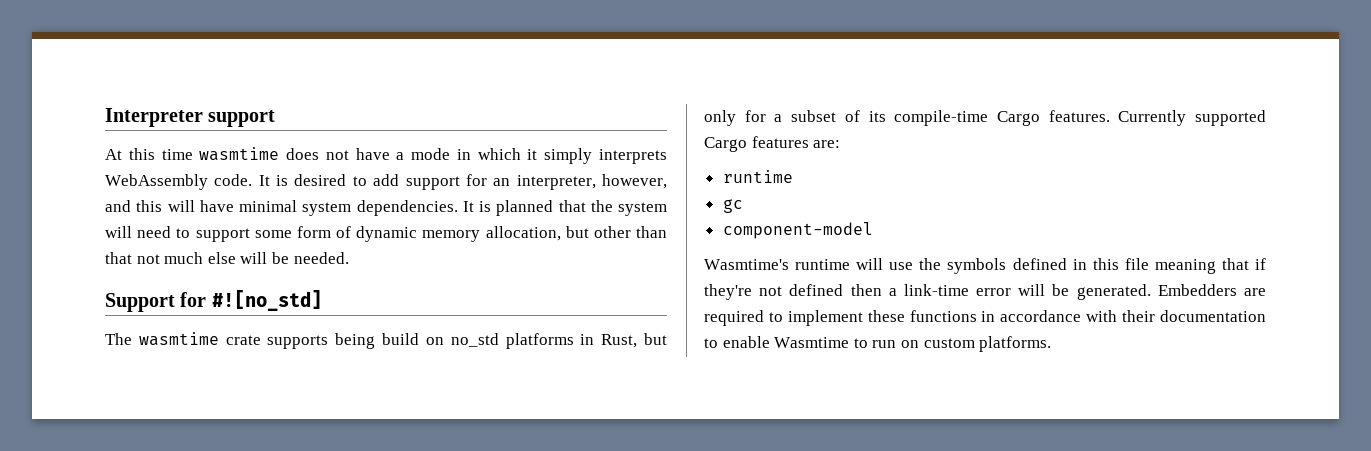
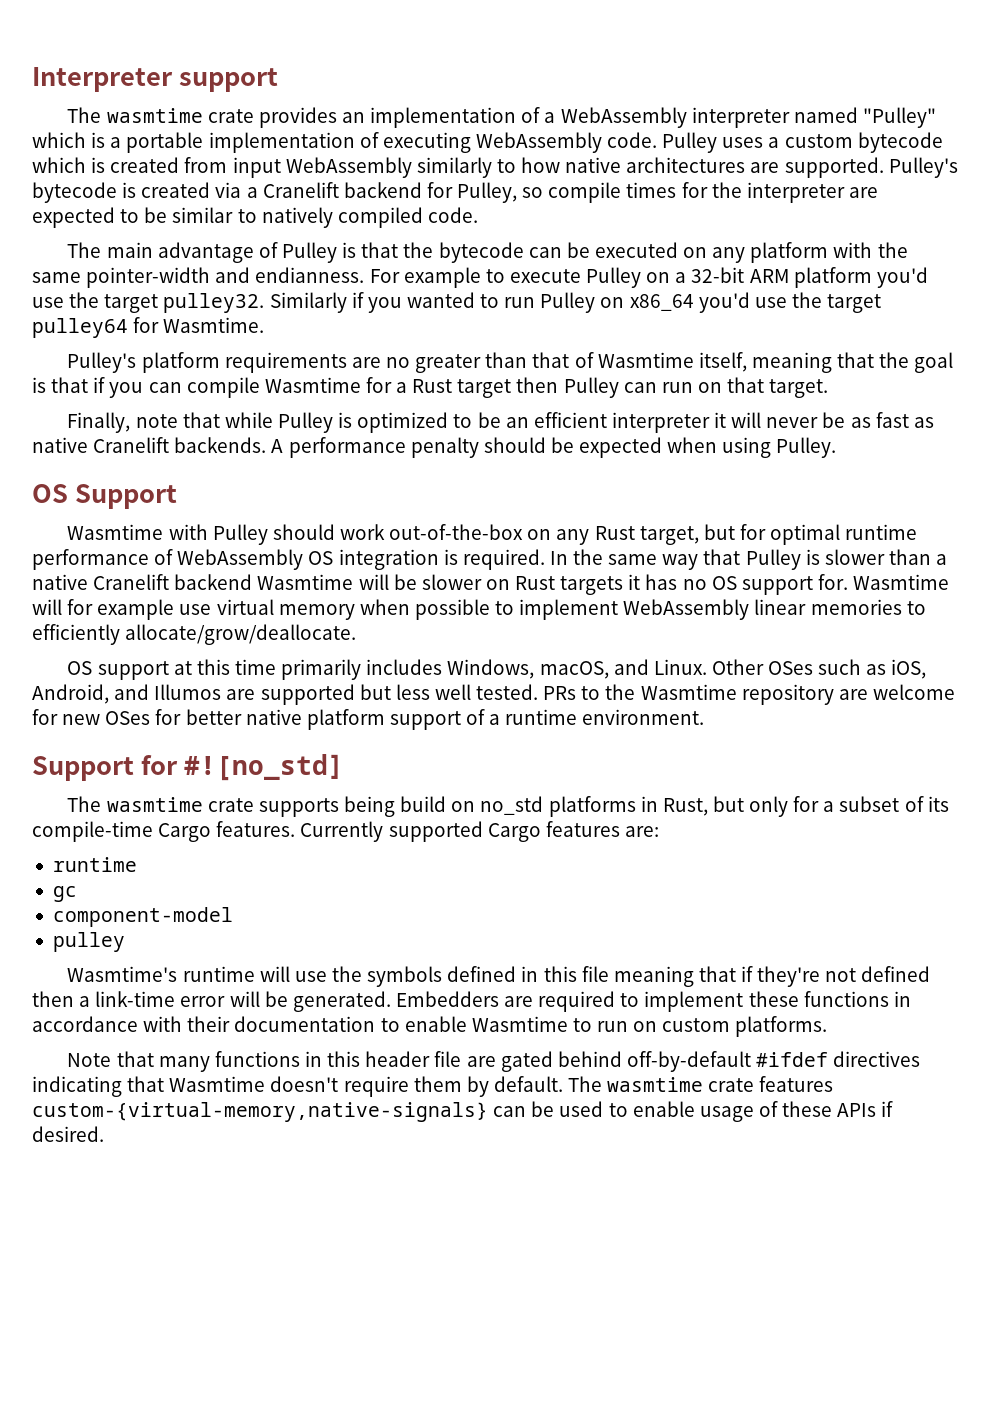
[105,147,667,164] [105,174,668,190] [105,200,667,216] [105,226,667,242] [105,252,349,264] At this time wasmtime does not have a mode in which it simply interprets WebAssembly code. It is desired to add support for an interpreter, however, and this will have minimal system dependencies. It is planned that the system will need to support some form of dynamic memory allocation, but other than that not much else will be needed. -> [67,107,936,128] [32,132,943,153] [32,157,958,178] [32,182,878,203] [32,207,478,228] [67,242,908,263] [32,267,928,288] [32,292,882,313] [32,317,265,338] [67,352,954,373] [32,377,829,398] [67,412,934,433] [32,437,837,458] [32,484,177,509] [67,524,918,545] [32,549,948,570] [32,574,950,595] [32,599,926,620] [32,624,357,645] [67,659,927,680] [32,684,955,705] [32,709,705,730] The wasmtime crate provides an implementation of a WebAssembly interpreter named "Pulley" which is a portable implementation of executing WebAssembly code. Pulley uses a custom bytecode which is created from input WebAssembly similarly to how native architectures are supported. Pulley's bytecode is created via a Cranelift backend for Pulley, so compile times for the interpreter are expected to be similar to natively compiled code. // The main advantage of Pulley is that the bytecode can be executed on any platform with the same pointer-width and endianness. For example to execute Pulley on a 32-bit ARM platform you'd use the target pulley32. Similarly if you wanted to run Pulley on x86_64 you'd use the target pulley64 for Wasmtime. // Pulley's platform requirements are no greater than that of Wasmtime itself, meaning that the goal is that if you can compile Wasmtime for a Rust target then Pulley can run on that target. // Finally, note that while Pulley is optimized to be an efficient interpreter it will never be as fast as native Cranelift backends. A performance penalty should be expected when using Pulley. // OS Support // Wasmtime with Pulley should work out-of-the-box on any Rust target, but for optimal runtime performance of WebAssembly OS integration is required. In the same way that Pulley is slower than a native Cranelift backend Wasmtime will be slower on Rust targets it has no OS support for. Wasmtime will for example use virtual memory when possible to implement WebAssembly linear memories to efficiently allocate/grow/deallocate. // OS support at this time primarily includes Windows, macOS, and Linux. Other OSes such as iOS, Android, and Illumos are supported but less well tested. PRs to the Wasmtime repository are welcome for new OSes for better native platform support of a runtime environment.
(873, 230) none -> [52,932,125,952] // pulley
(1052, 344) none -> [67,1051,921,1072] [32,1076,834,1097] [32,1101,894,1122] [32,1126,104,1142] // Note that many functions in this header file are gated behind off-by-default #ifdef directives indicating that Wasmtime doesn't require them by default. The wasmtime crate features custom-{virtual-memory,native-signals} can be used to enable usage of these APIs if desired.

